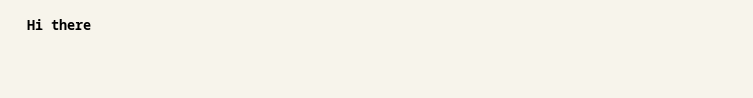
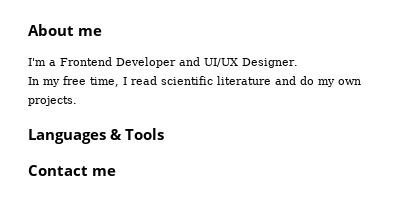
[27,19,91,30] Hi there -> [28,24,103,36] [28,57,298,68] [28,76,361,87] [28,96,77,106] [28,128,165,144] [28,165,117,176] About me // I'm a Frontend Developer and UI/UX Designer. // In my free time, I read scientific literature and do my own projects. // Languages & Tools // Contact me

